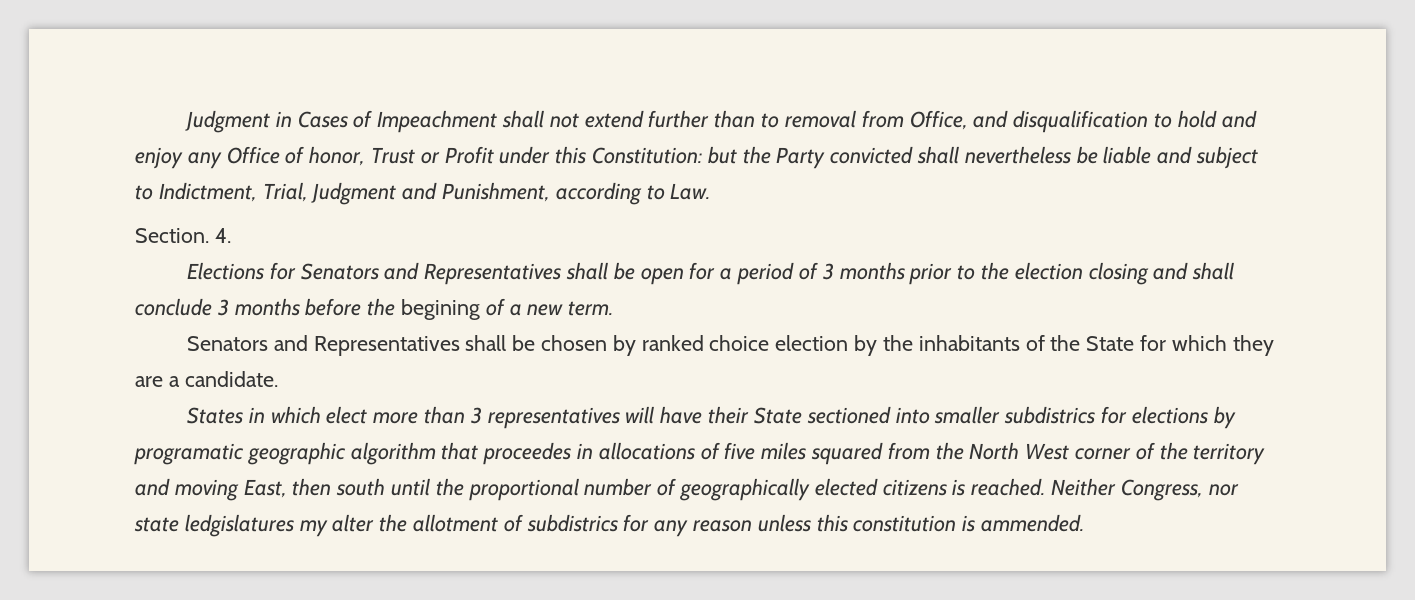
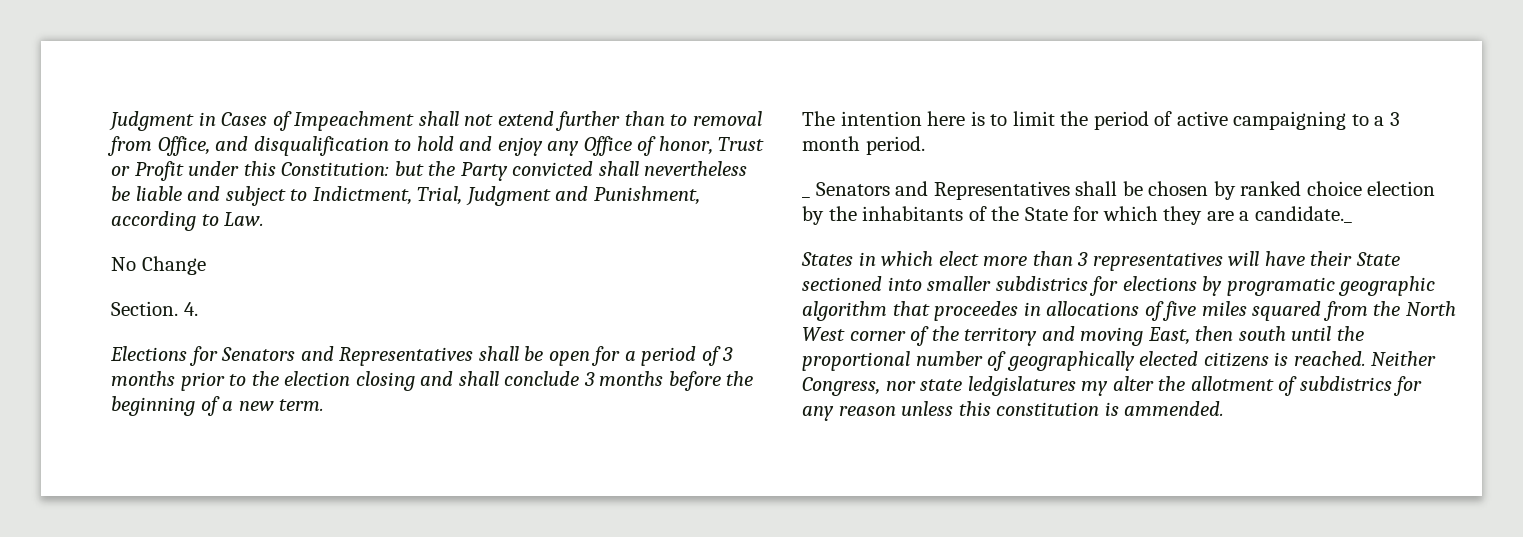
(711, 191) none -> [111,256,206,275] // No Change
[401,299,481,320] begining -> [111,396,195,416] beginning
(614, 308) none -> [802,111,1400,130] [802,136,925,155] [802,196,810,198] The intention here is to limit the period of active campaigning to a 3 month period. // _
[184,371,278,387] candidate. -> [1254,206,1352,223] candidate._

